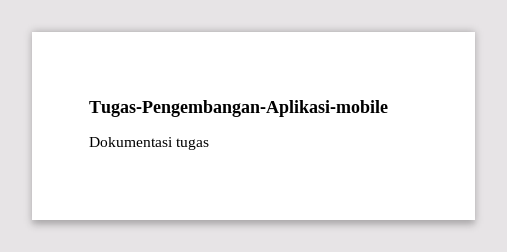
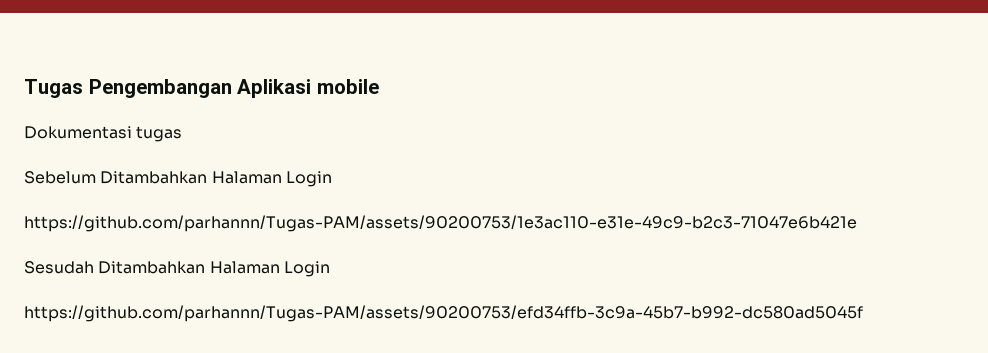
[89,100,388,117] [89,137,210,150] Tugas-Pengembangan-Aplikasi-mobile // Dokumentasi tugas -> [24,79,379,98] [24,126,183,142] [24,171,332,187] [24,215,857,232] [24,261,330,277] [24,305,863,322] Tugas Pengembangan Aplikasi mobile // Dokumentasi tugas // Sebelum Ditambahkan Halaman Login // https://github.com/parhannn/Tugas-PAM/assets/90200753/1e3ac110-e31e-49c9-b2c3-71047e6b421e // Sesudah Ditambahkan Halaman Login // https://github.com/parhannn/Tugas-PAM/assets/90200753/efd34ffb-3c9a-45b7-b992-dc580ad5045f

